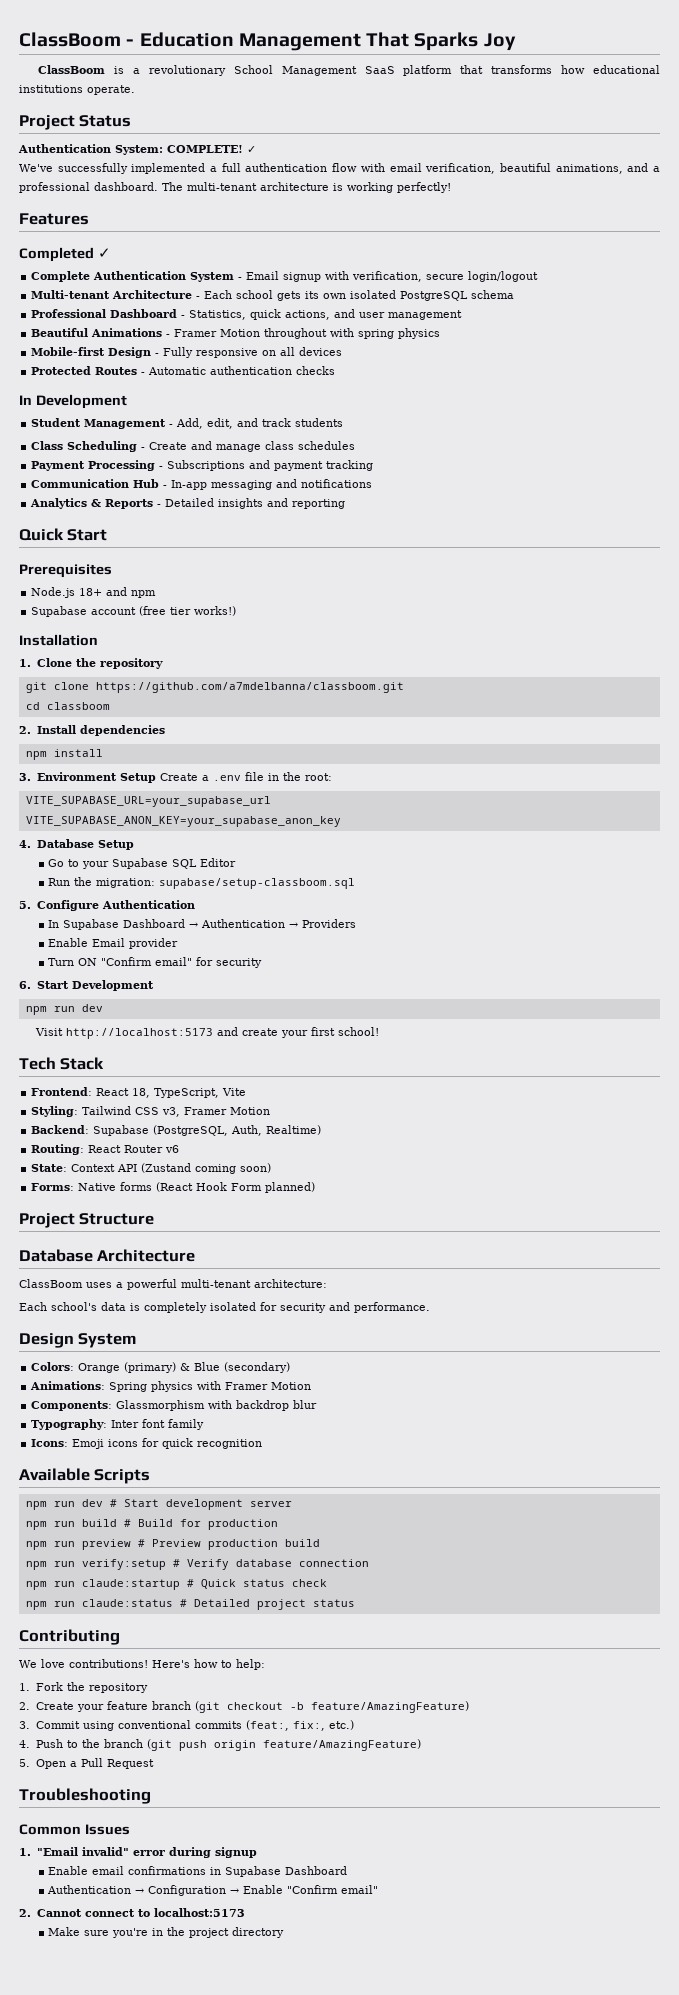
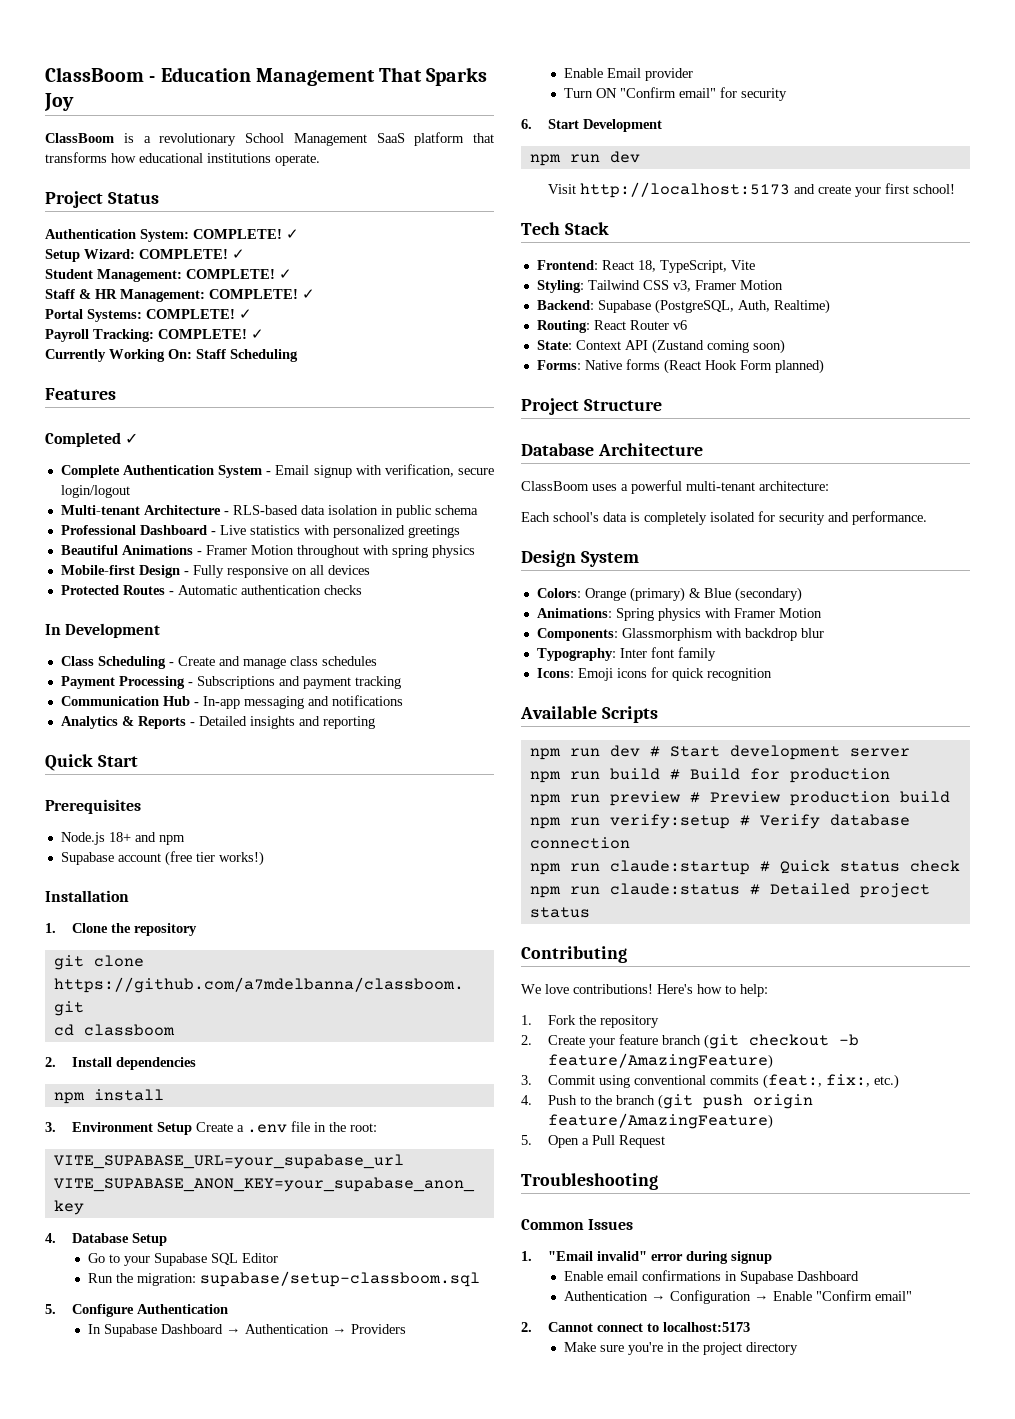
[19,163,661,174] [19,182,451,193] We've successfully implemented a full authentication flow with email verification, beautiful animations, and a professional dashboard. The multi-tenant architecture is working perfectly! -> [45,249,245,262] [45,269,292,282] [45,289,315,302] [45,309,252,322] [45,329,264,342] [45,349,298,362] Setup Wizard: COMPLETE! ✓ // Student Management: COMPLETE! ✓ // Staff & HR Management: COMPLETE! ✓ // Portal Systems: COMPLETE! ✓ // Payroll Tracking: COMPLETE! ✓ // Currently Working On: Staff Scheduling
[204,290,515,301] [31,309,463,320] Each school gets its own isolated PostgreSQL schema // Professional Dashboard - Statistics, quick actions, and user management -> [232,505,478,518] [60,525,460,538] RLS-based data isolation in public schema // Professional Dashboard - Live statistics with personalized greetings
[31,418,344,429] // Student Management - Add, edit, and track students -> (161, 630) none

